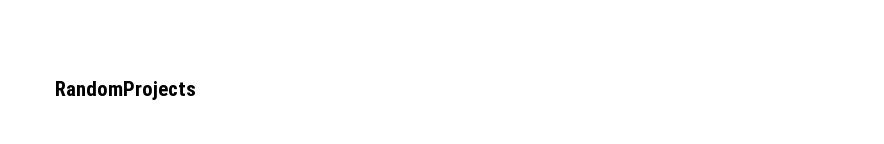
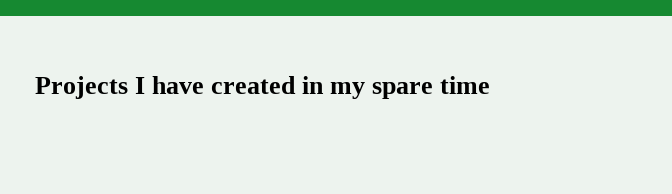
[55,81,196,100] RandomProjects -> [35,76,491,99] Projects I have created in my spare time

